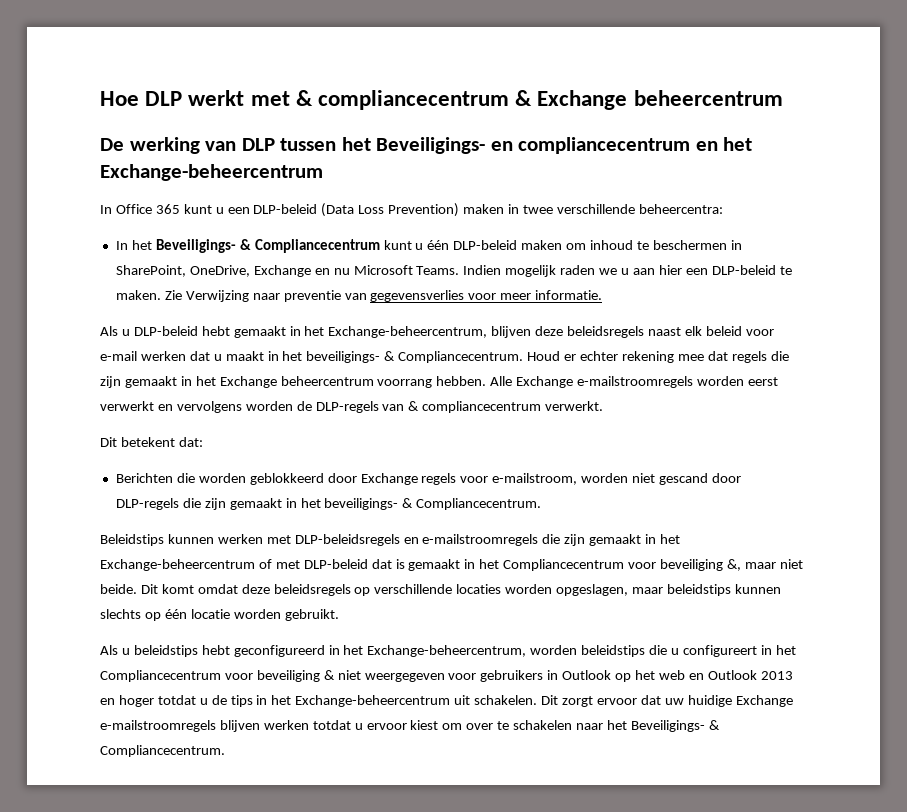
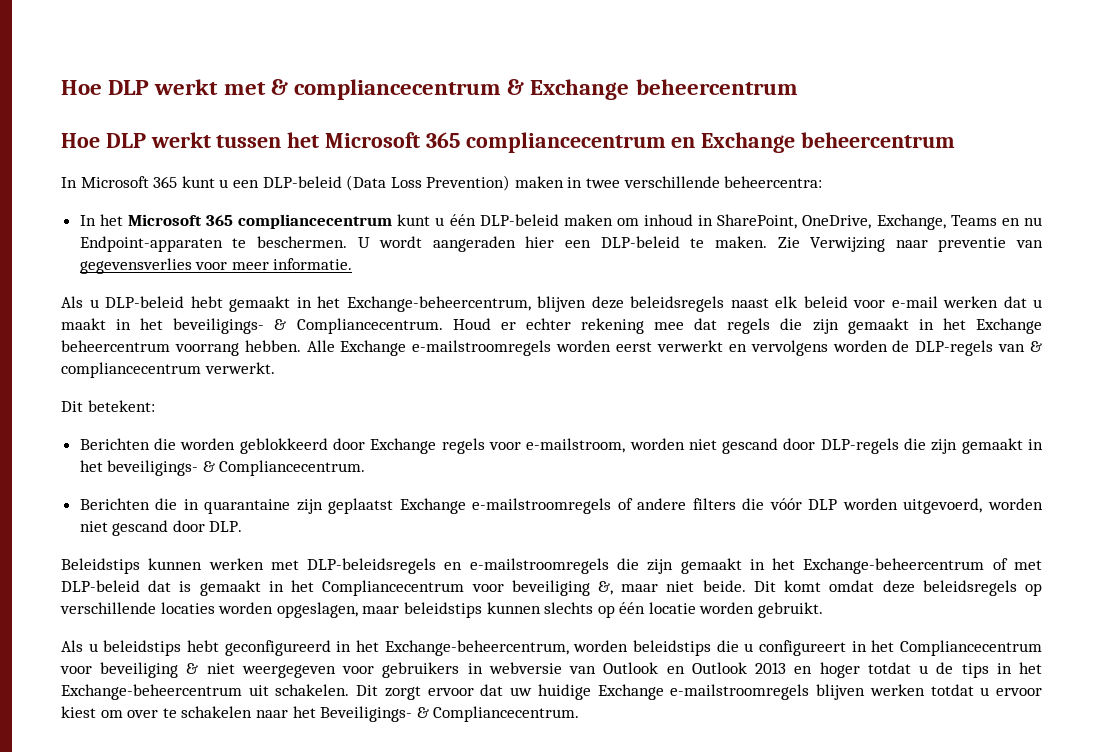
[100,137,753,154] [100,164,323,181] [100,204,152,214] De werking van DLP tussen het Beveiligings- en compliancecentrum en het Exchange-beheercentrum // In Office -> [61,132,956,153] [61,176,149,188] Hoe DLP werkt tussen het Microsoft 365 compliancecentrum en Exchange beheercentrum // In Microsoft
[155,239,380,253] Beveiligings- & Compliancecentrum -> [127,214,393,229] Microsoft 365 compliancecentrum
[636,240,727,250] te beschermen -> (694, 220) none
[253,265,655,277] Exchange en nu Microsoft Teams. Indien mogelijk raden we u aan -> [876,214,1042,230] [79,236,516,252] Exchange, Teams en nu Endpoint-apparaten te beschermen. U wordt aangeraden
[120,437,203,447] betekent dat: -> [87,400,155,412] betekent:
(542, 504) none -> [79,498,1043,514] [79,520,243,536] // Berichten die in quarantaine zijn geplaatst Exchange e-mailstroomregels of andere filters die vóór DLP worden uitgevoerd, worden niet gescand door DLP.
[562,670,685,682] Outlook op het web -> [488,662,659,674] webversie van Outlook

